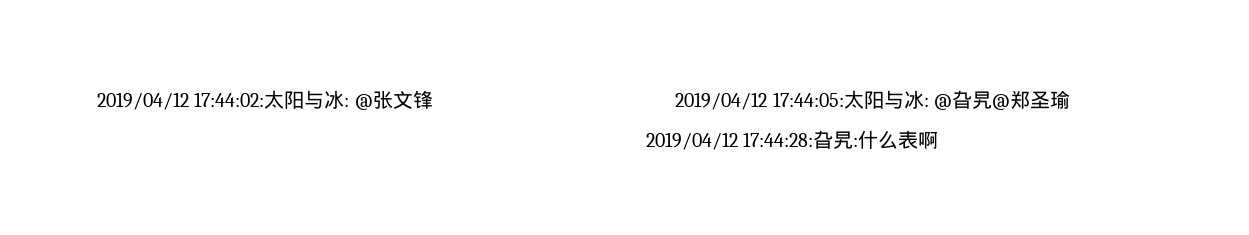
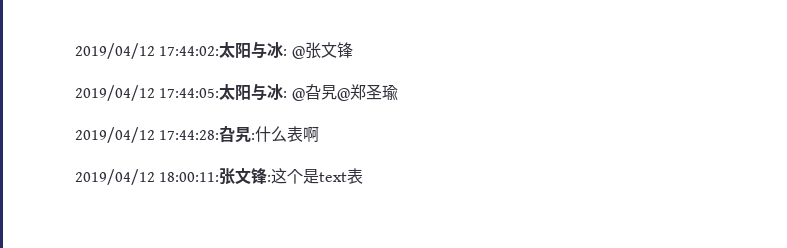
(939, 140) none -> [75,168,364,185] // 2019/04/12 18:00:11:张文锋:这个是text表

